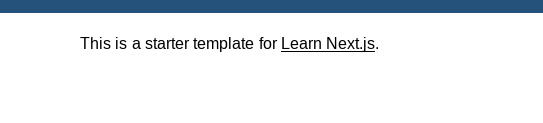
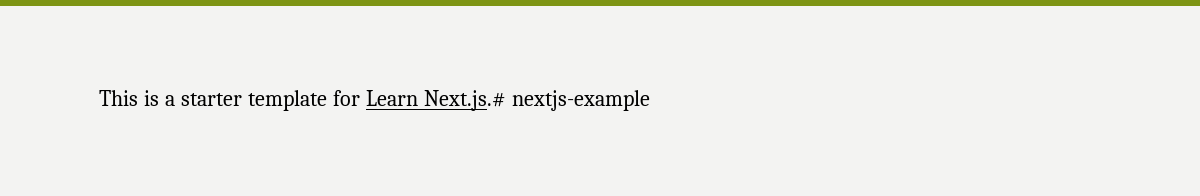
[326,37,380,52] Next.js. -> [423,90,650,111] Next.js.# nextjs-example

